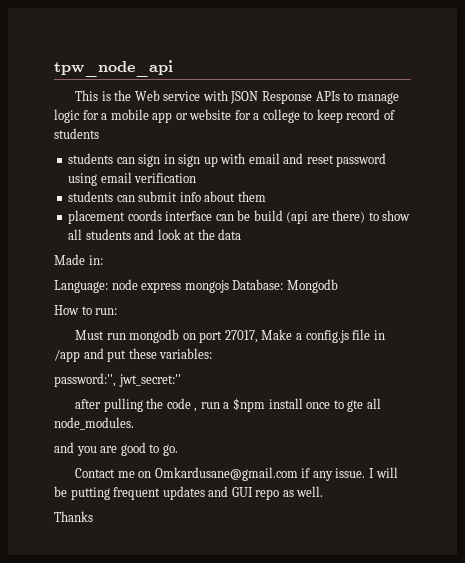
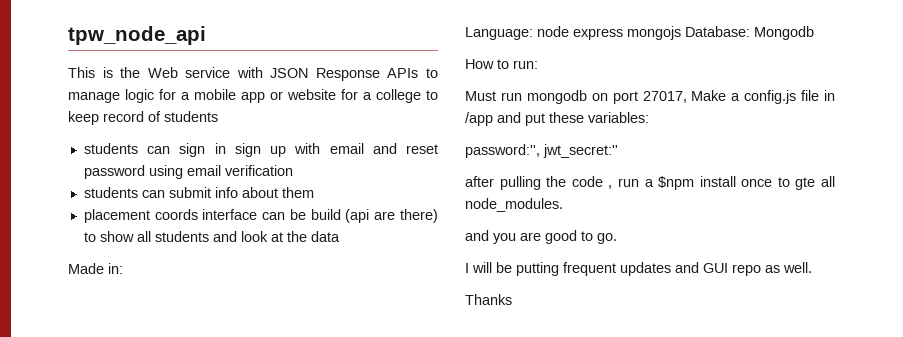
[75,467,366,481] Contact me on Omkardusane@gmail.com if any issue. -> (617, 238) none

